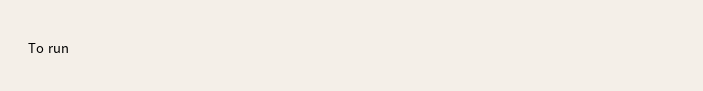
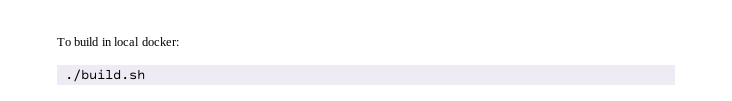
[47,46,69,53] run -> [74,37,179,46] [64,69,145,82] build in local docker: // ./build.sh

